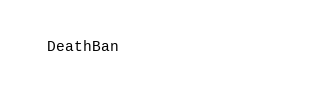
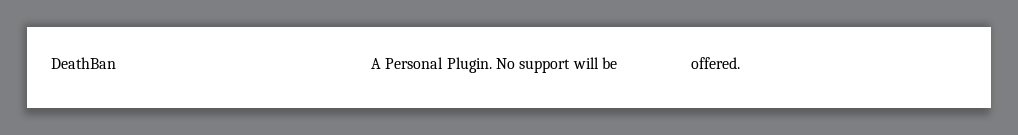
(119, 45) none -> [371,57,740,73] // A Personal Plugin. No support will be offered.

